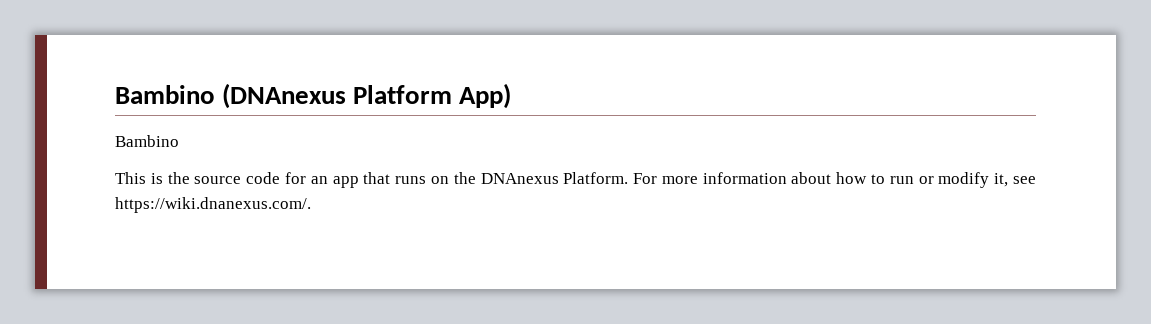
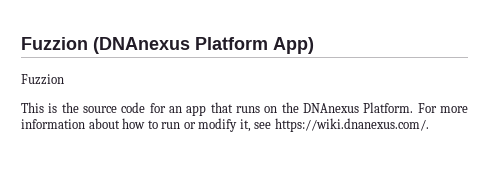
[115,85,215,104] Bambino -> [21,37,88,50] Fuzzion
[115,135,179,147] Bambino -> [21,74,64,85] Fuzzion

